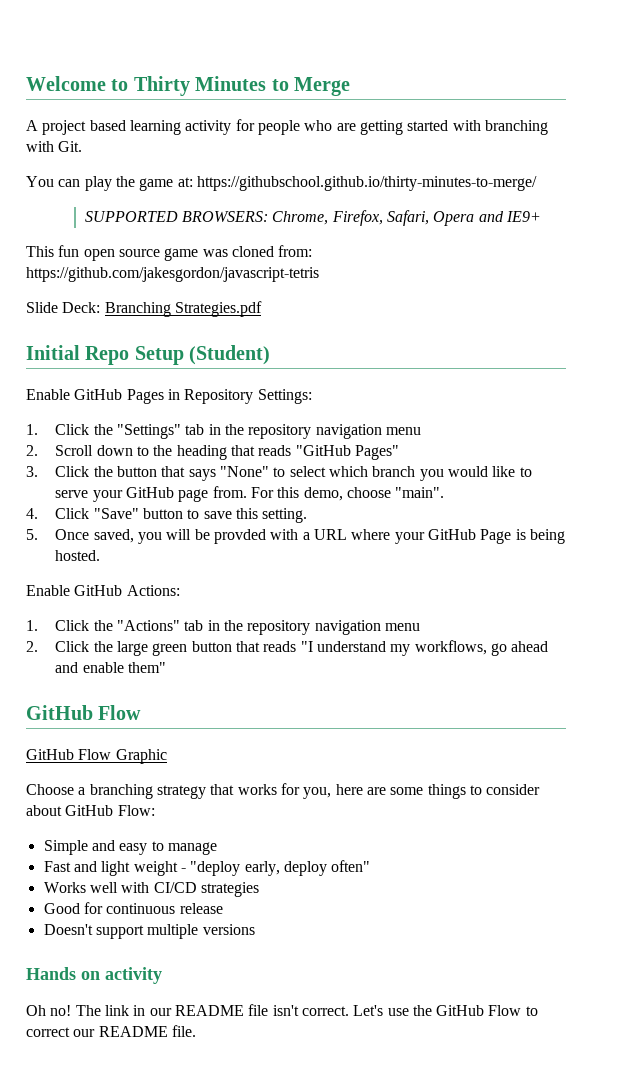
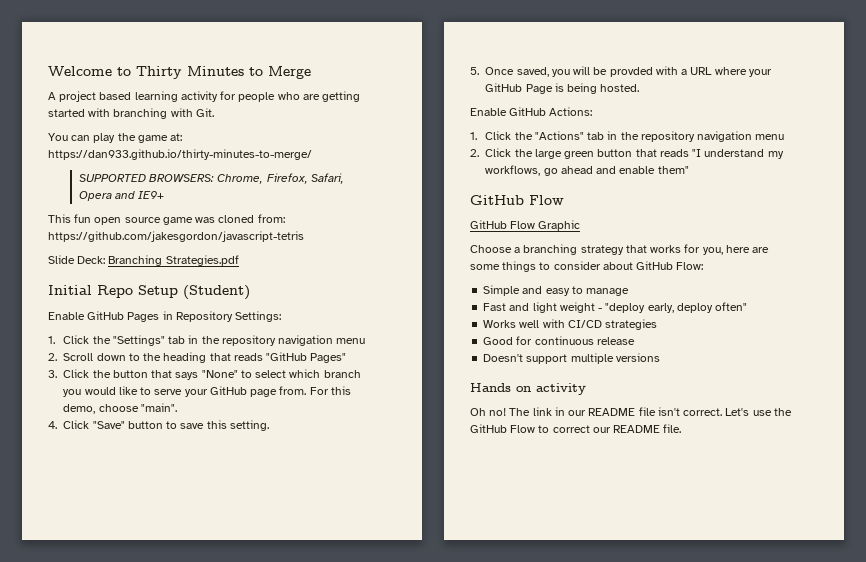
[196,176,537,191] https://githubschool.github.io/thirty-minutes-to-merge/ -> [48,149,312,160] https://dan933.github.io/thirty-minutes-to-merge/

